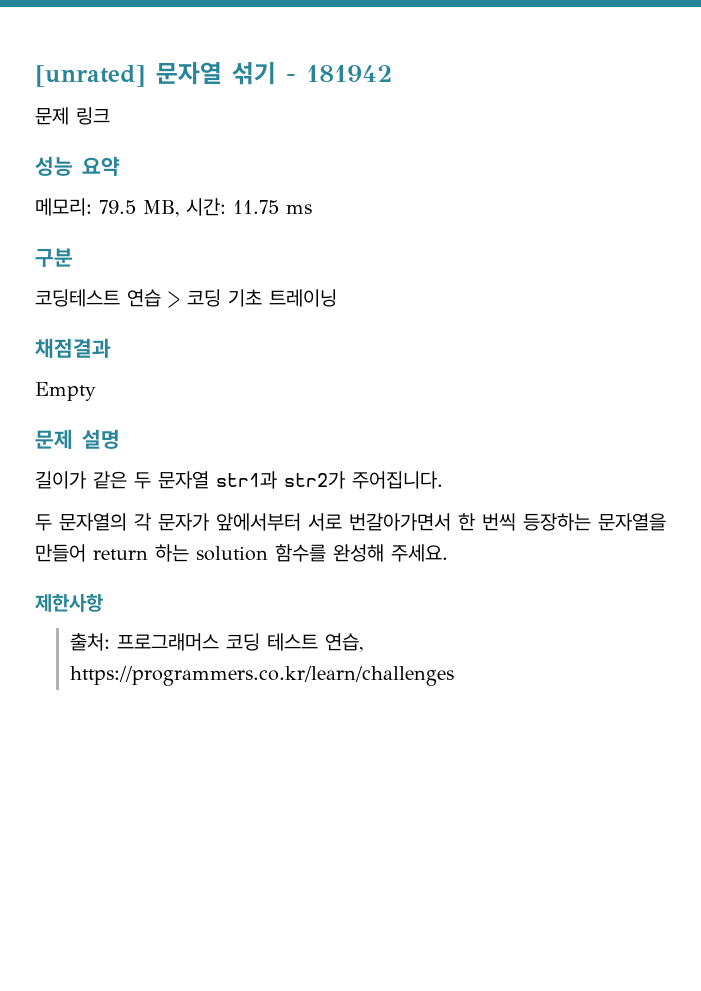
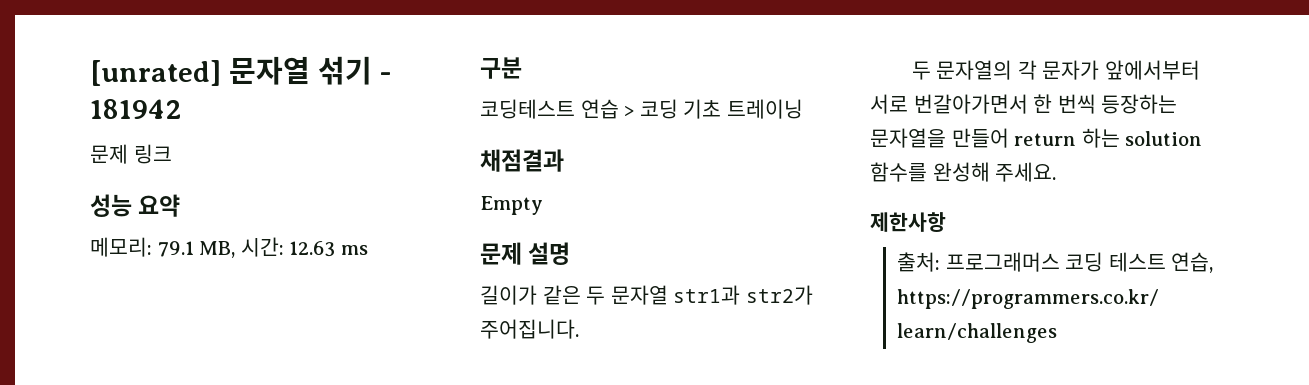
[99,200,136,214] 79.5 -> [157,241,194,257] 79.1
[233,200,279,214] 11.75 -> [289,241,336,257] 12.63

